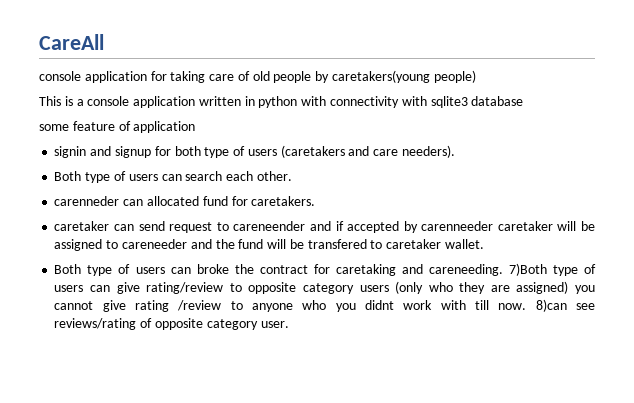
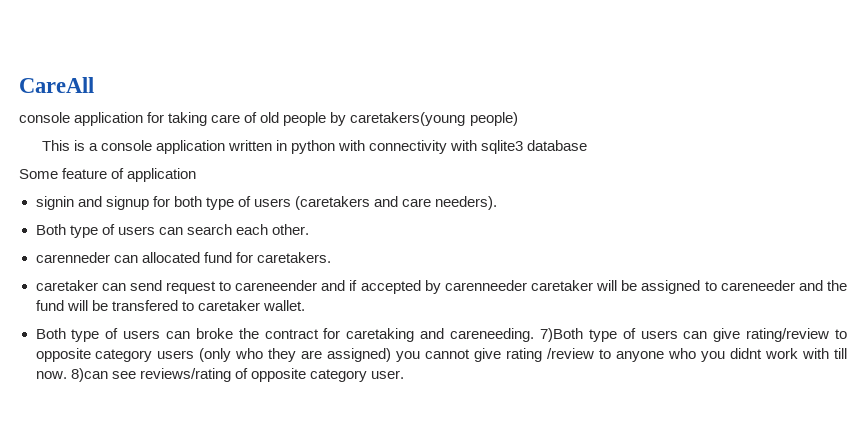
[39,124,69,131] some -> [19,169,58,179] Some

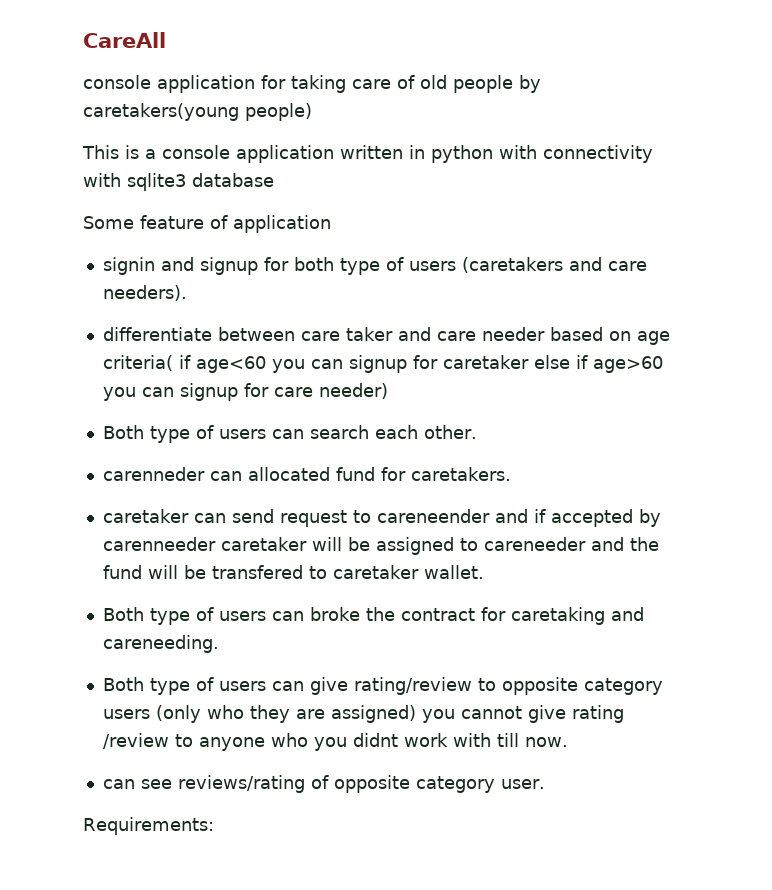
(498, 203) none -> [102,327,670,345] [102,355,663,373] [102,383,388,401] // differentiate between care taker and care needer based on age criteria( if age<60 you can signup for caretaker else if age>60 you can signup for care needer)
[539,328,583,342] 7)Both -> [102,677,144,691] // Both
[70,368,108,382] 8)can -> [102,779,135,789] // can
(404, 374) none -> [83,817,214,835] // Requirements:

